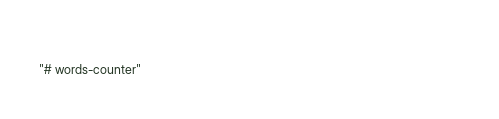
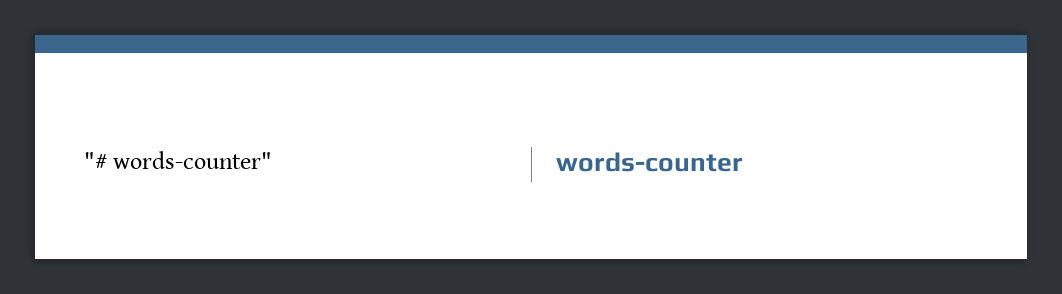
(142, 69) none -> [556,152,743,172] // words-counter

